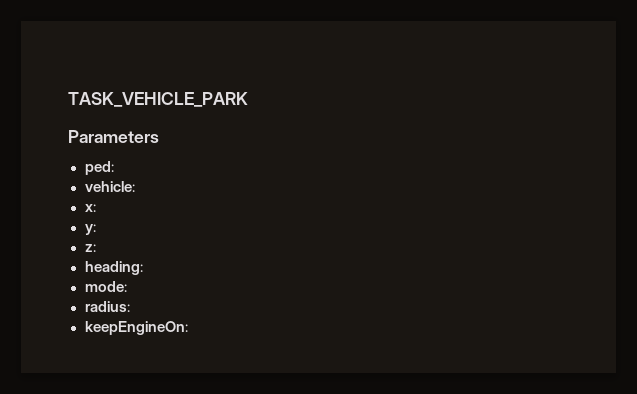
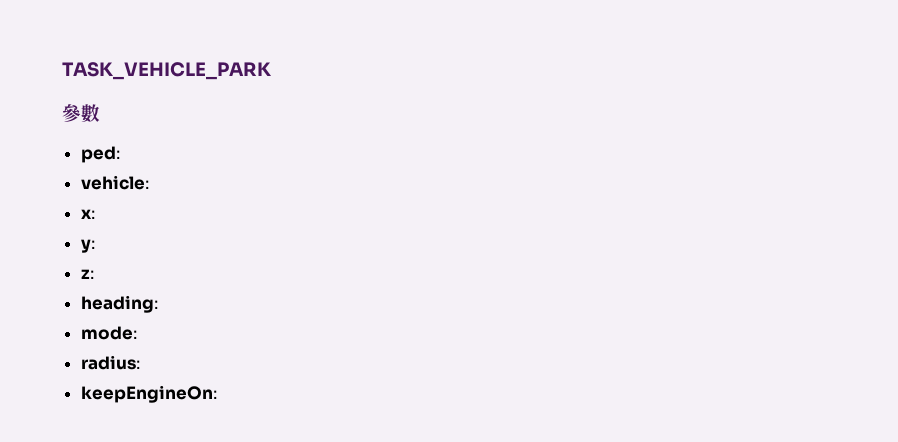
[68,130,159,143] Parameters -> [62,104,100,123] 參數

